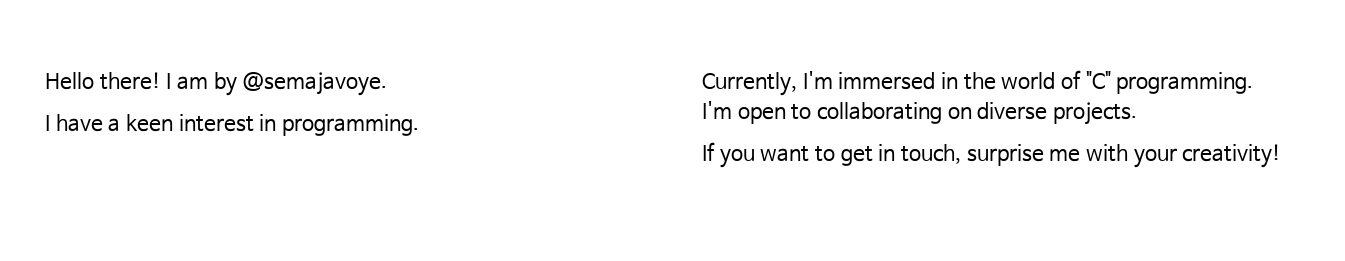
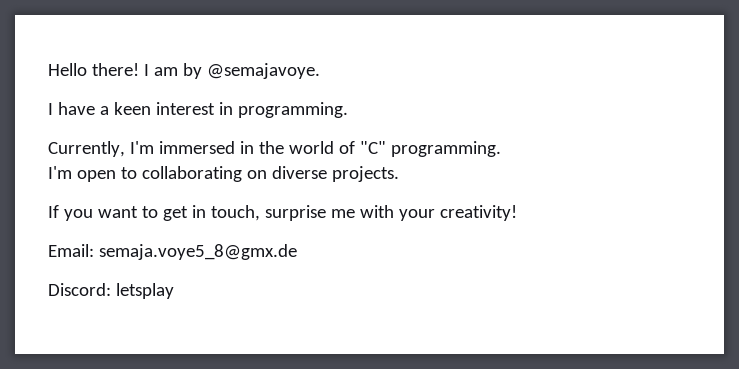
(1282, 156) none -> [48,244,297,260] [48,283,174,299] // Email: semaja.voye5_8@gmx.de // Discord: letsplay

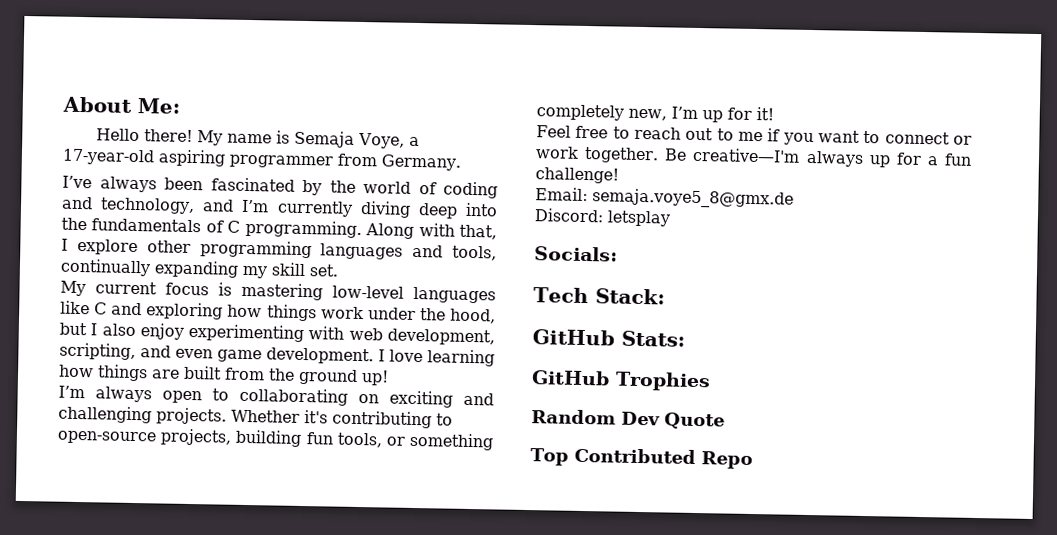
[48,63,320,79] [48,102,348,118] [48,141,501,157] [48,166,72,179] Hello there! I am by @semajavoye. // I have a keen interest in programming. // Currently, I'm immersed in the world of "C" programming. // I'm -> [62,96,180,114] [96,128,421,149] [62,148,461,171] [62,175,498,199] [61,196,498,219] [61,217,497,240] [61,238,497,261] [60,258,339,279] [60,280,496,304] [60,300,496,324] [59,322,495,346] [59,342,495,367] [58,364,389,386] [58,385,152,403] About Me: // Hello there! My name is Semaja Voye, a 17-year-old aspiring programmer from Germany. // I’ve always been fascinated by the world of coding and technology, and I’m currently diving deep into the fundamentals of C programming. Along with that, I explore other programming languages and tools, continually expanding my skill set. // My current focus is mastering low-level languages like C and exploring how things work under the hood, but I also enjoy experimenting with web development, scripting, and even game development. I love learning how things are built from the ground up! // I’m always
[271,166,399,182] [48,205,517,221] [48,244,297,260] [48,283,174,299] diverse projects. // If you want to get in touch, surprise me with your creativity! // Email: semaja.voye5_8@gmx.de // Discord: letsplay -> [389,390,494,408] [58,405,453,429] [57,428,495,451] [536,104,774,123] [536,125,972,146] [535,146,972,168] [535,167,619,184] [535,187,794,209] [534,208,671,227] [534,246,618,262] [533,287,665,305] [532,329,685,347] [531,370,711,392] [531,409,725,430] [530,447,753,470] exciting and challenging projects. Whether it's contributing to open-source projects, building fun tools, or something completely new, I’m up for it! // Feel free to reach out to me if you want to connect or work together. Be creative—I'm always up for a fun challenge! // Email: semaja.voye5_8@gmx.de // Discord: letsplay // Socials: // Tech Stack: // GitHub Stats: // GitHub Trophies // Random Dev Quote // Top Contributed Repo

